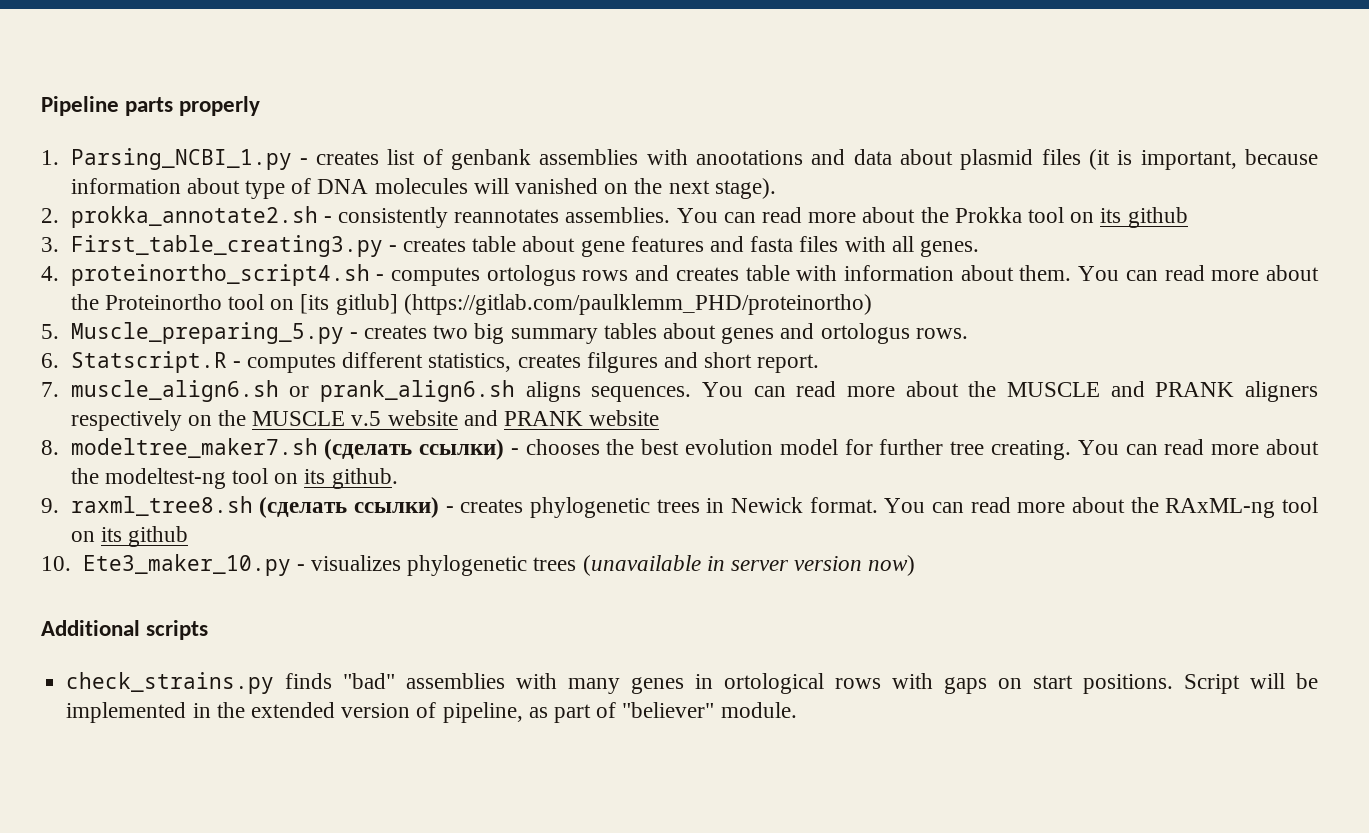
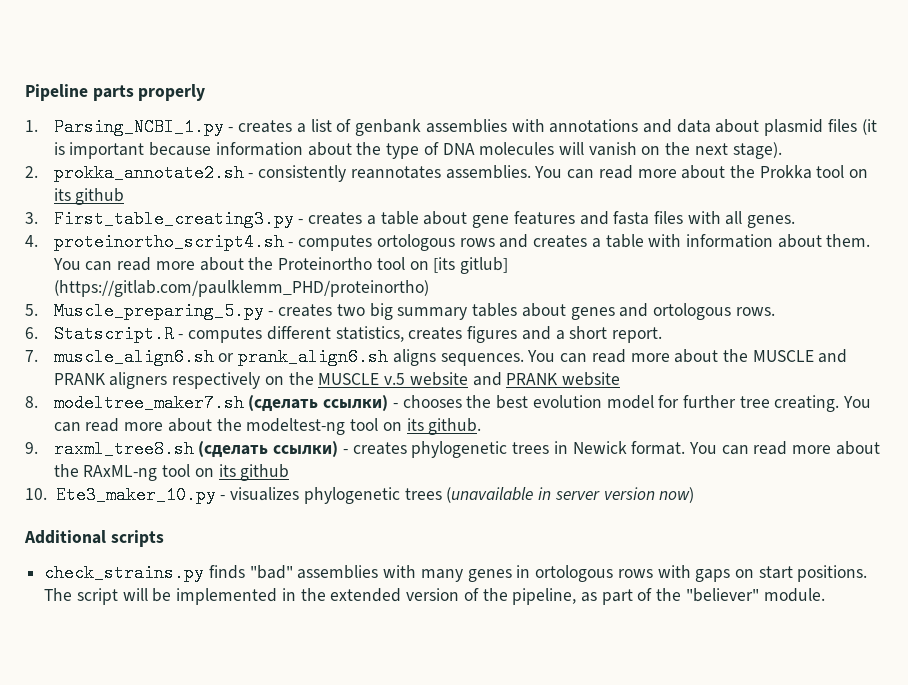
(380, 158) none -> [296,123,306,133] a
[696,150,804,165] anootations -> [549,119,639,133] annotations
[1140,150,1237,170] important, -> [69,142,145,159] important
(240, 186) none -> [356,142,382,155] the
[514,178,598,194] vanished -> [588,142,637,156] vanish
(466, 245) none -> [366,215,376,225] a
[486,265,576,286] ortologus -> [376,234,455,251] ortologous
(739, 274) none -> [591,238,601,248] a
[820,323,910,344] ortologus -> [652,303,731,320] ortologous
[586,352,698,373] filgures and -> [467,326,565,343] figures and a
[724,673,825,694] ortological -> [535,565,614,582] ortologous
[1184,674,1241,694] Script -> [44,588,118,605] The script
(437, 710) none -> [482,588,508,601] the
(617, 710) none -> [656,588,682,601] the

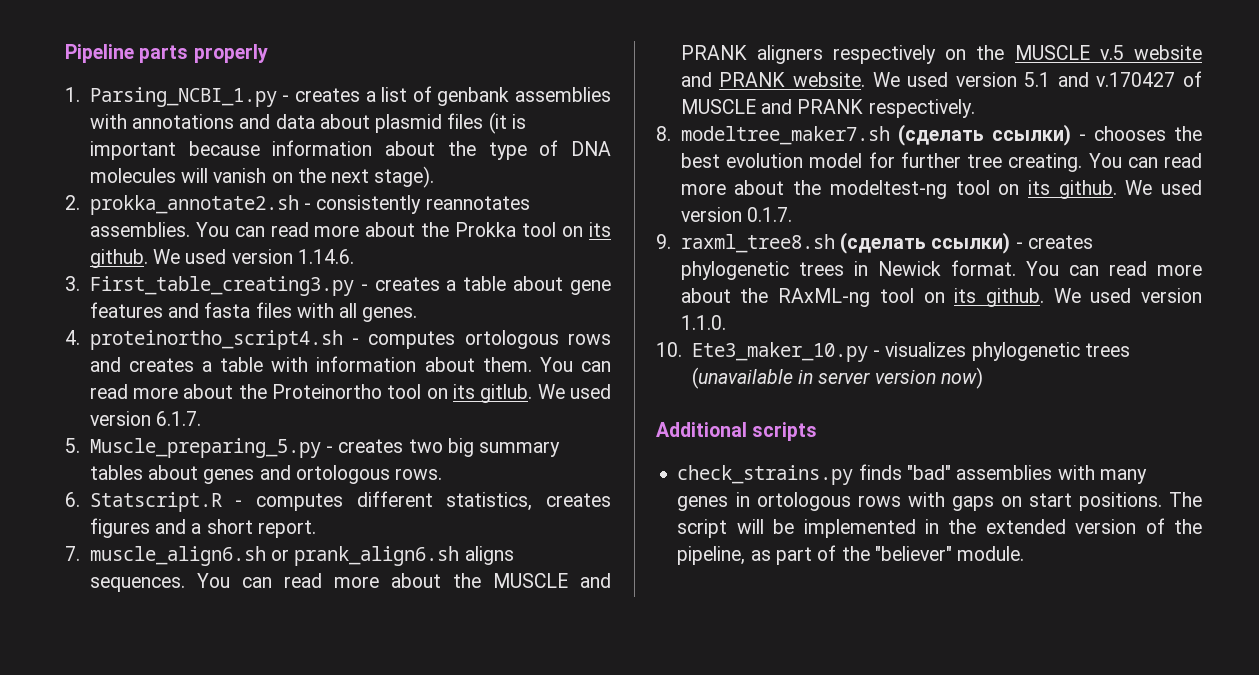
[75,188,125,205] github -> [89,249,354,268] github. We used version 1.14.6.
[433,257,508,274] [53,280,429,297] [its gitlub] (https://gitlab.com/paulklemm_PHD/proteinortho) -> [453,384,611,403] [89,411,202,426] its gitlub. We used version 6.1.7.
[561,372,620,386] website -> [792,71,1202,87] [680,99,975,118] website. We used version 5.1 and v.170427 of MUSCLE and PRANK respectively.
(482, 426) none -> [1125,180,1202,195] [680,207,793,222] We used version 0.1.7.
[240,464,290,481] github -> [985,288,1202,307] [680,315,726,330] github. We used version 1.1.0.

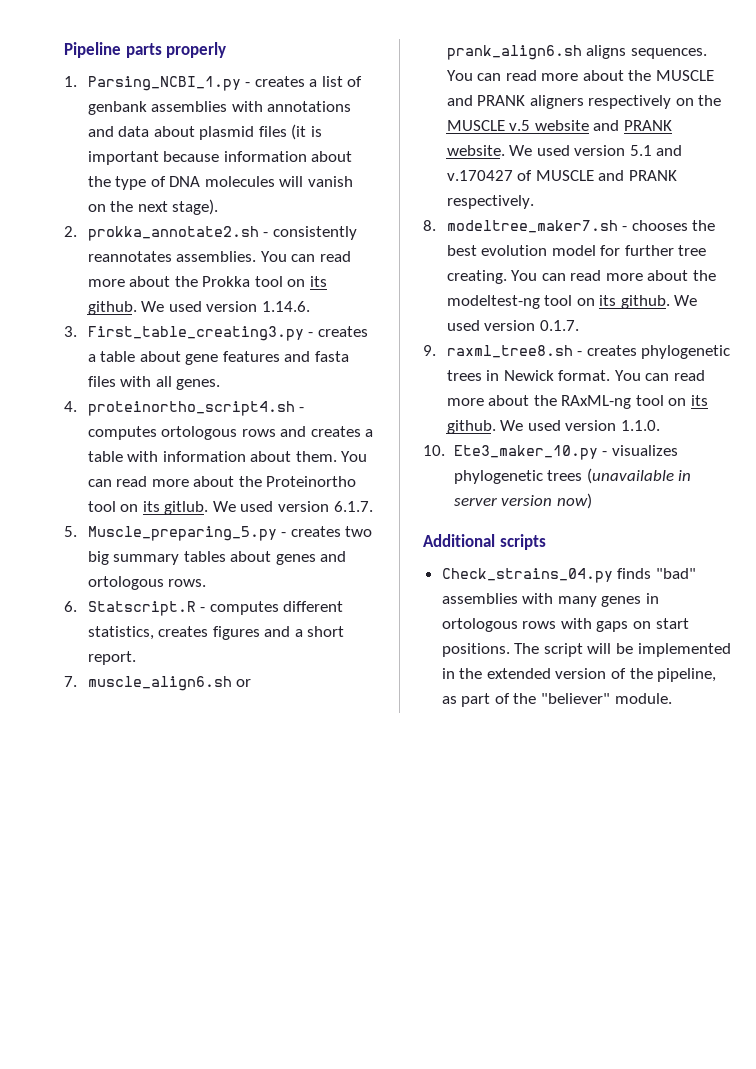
[897,124,1071,146] (сделать ссылки) -> (618, 226) none
[840,232,1011,254] (сделать ссылки) -> (573, 351) none
[677,465,854,485] check_strains.py -> [441,568,613,583] Check_strains_04.py

